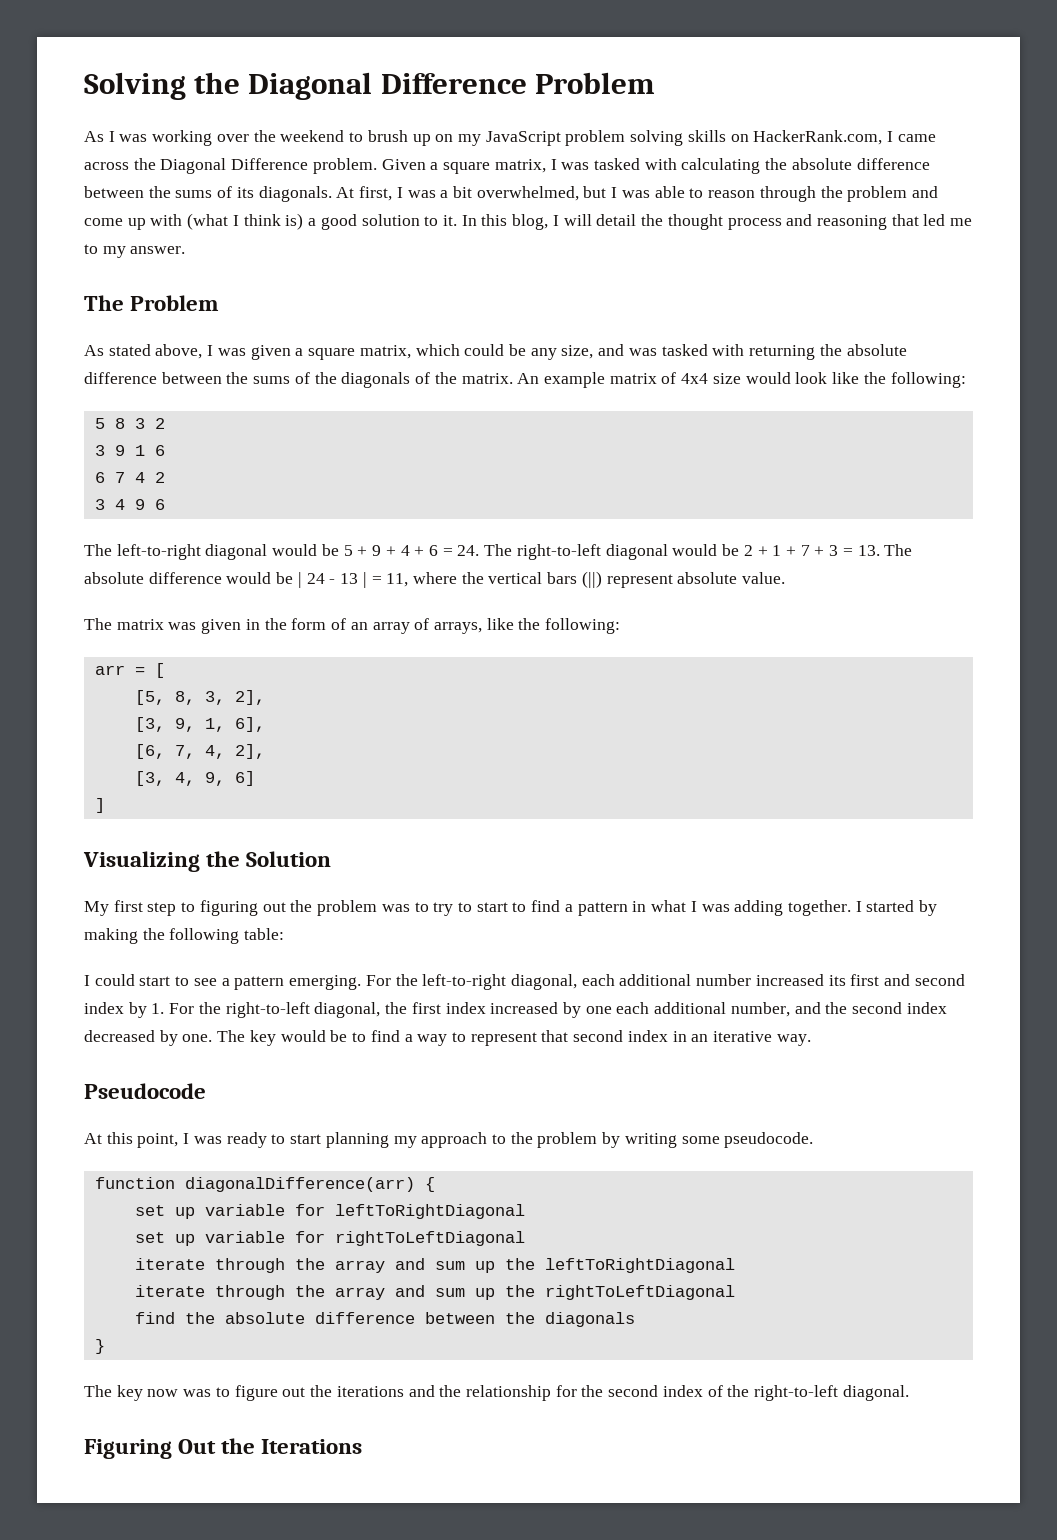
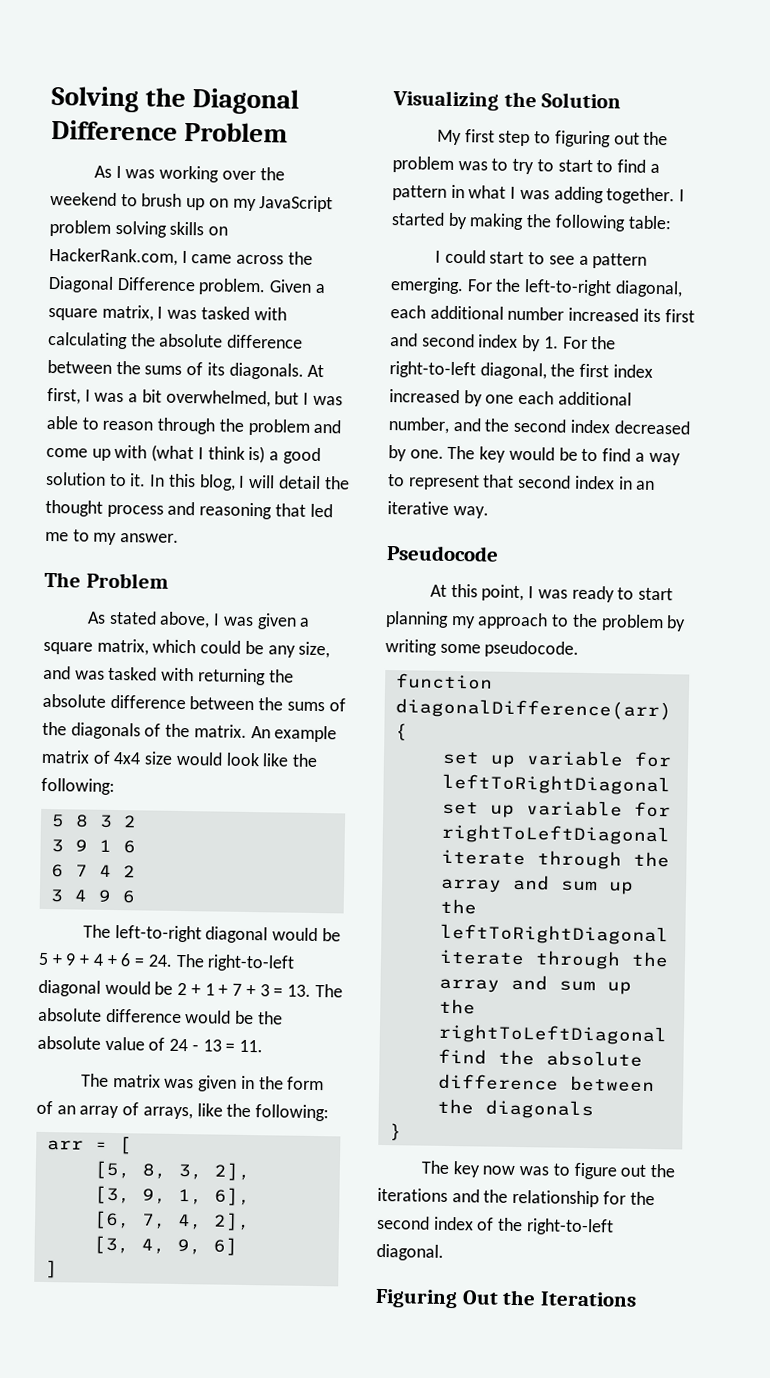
[297,571,786,588] | 24 - 13 | = 11, where the vertical bars (||) represent absolute value. -> [257,1011,283,1025] [37,1035,264,1053] the absolute value of 24 - 13 = 11.

